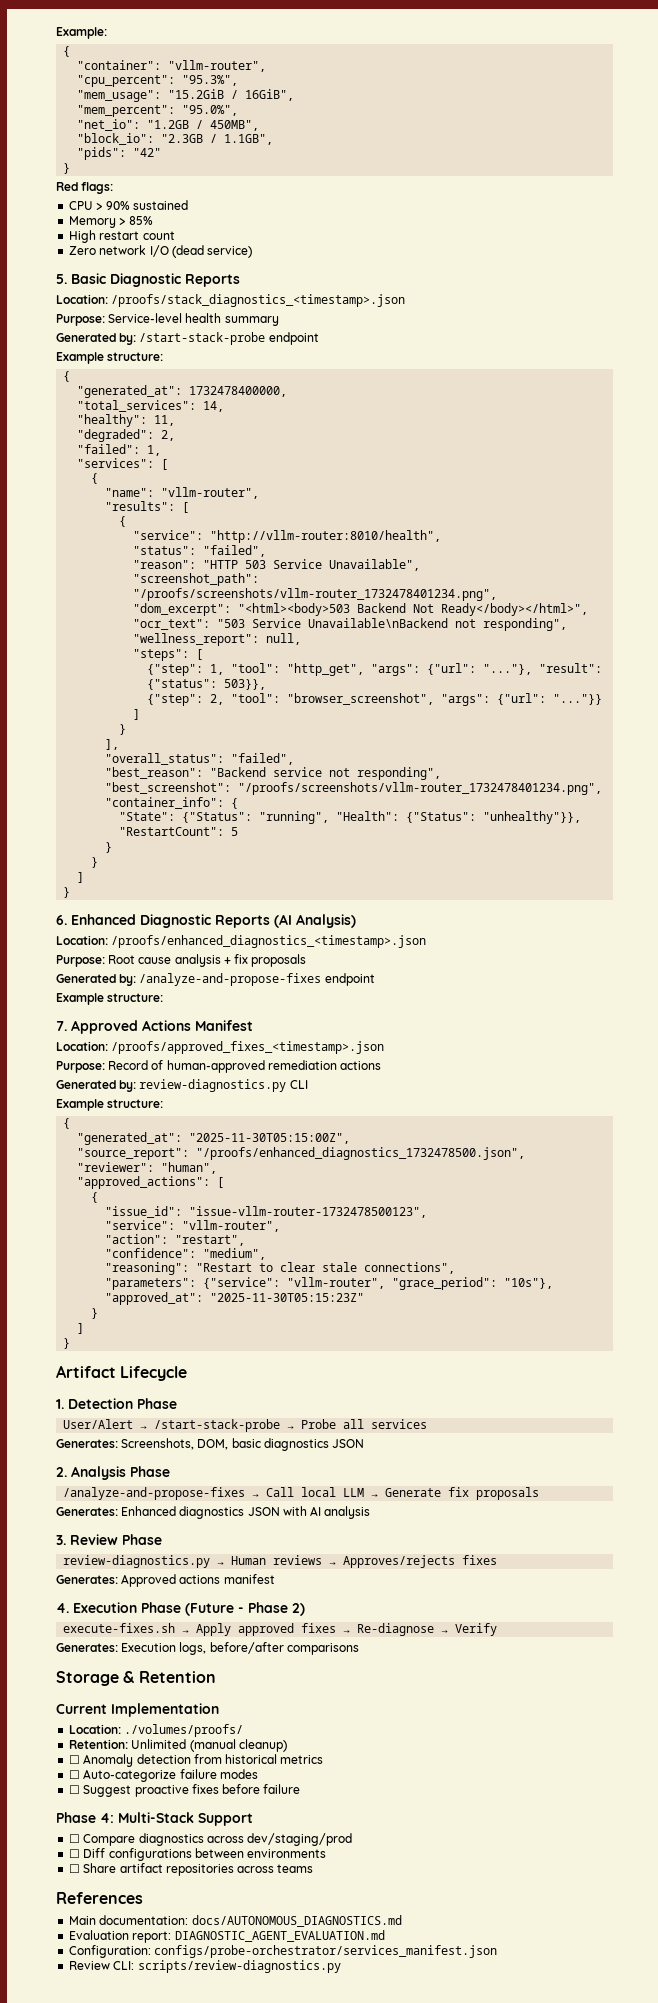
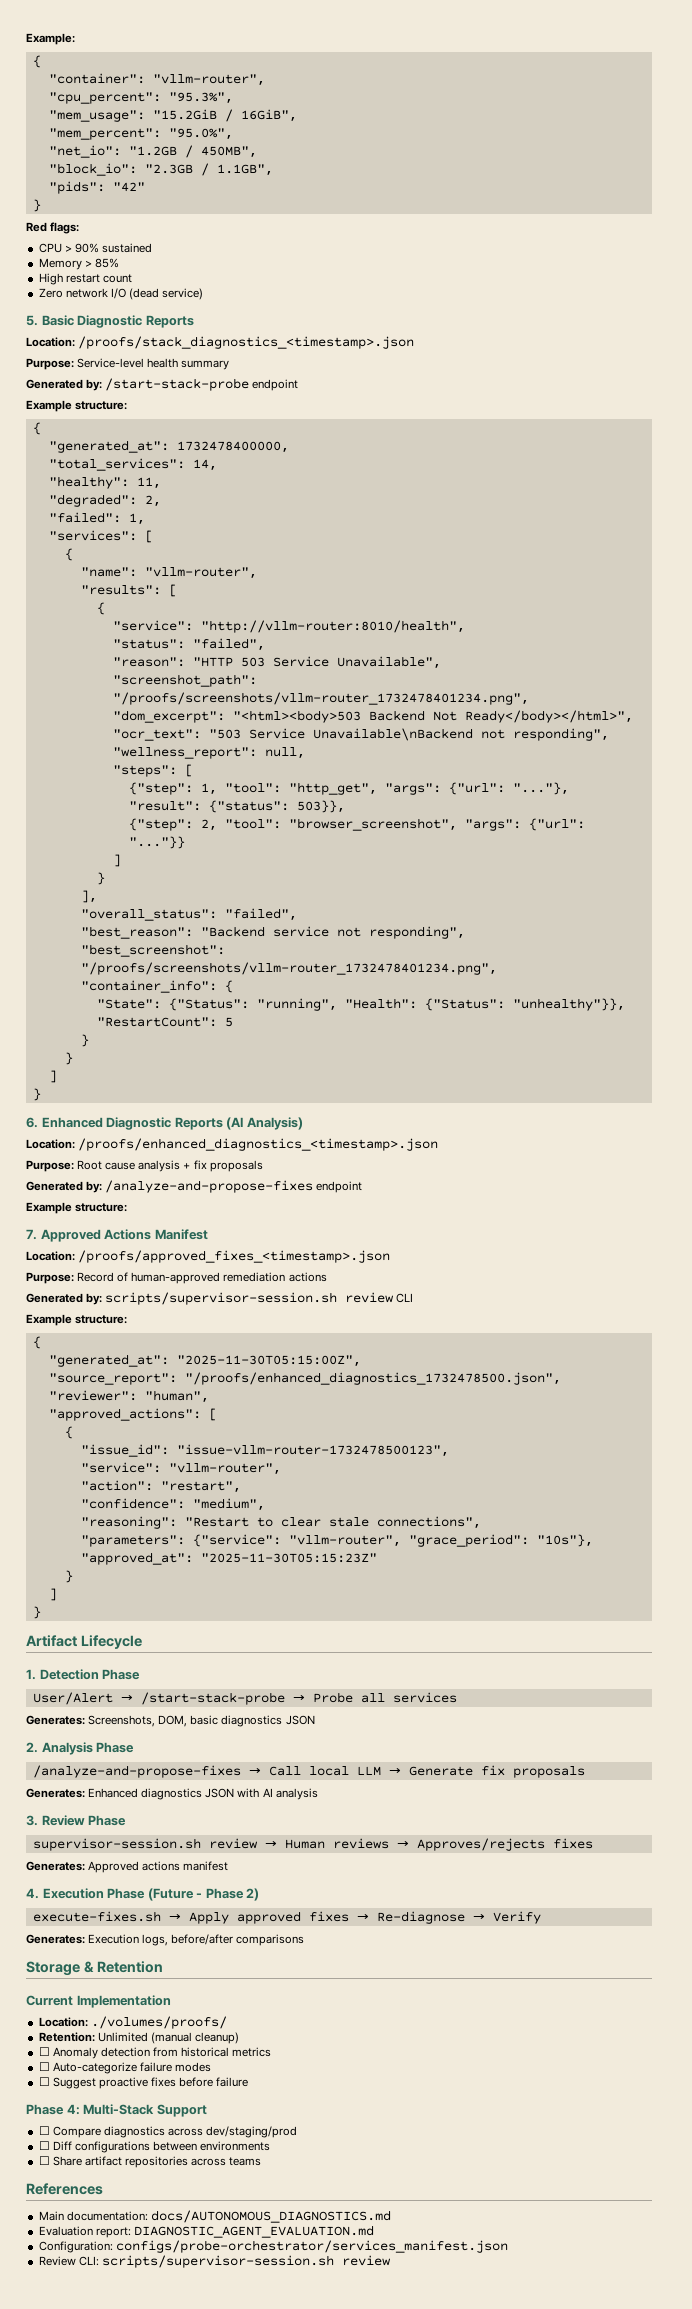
[139,1079,287,1092] review-diagnostics.py -> [105,1292,395,1305] scripts/supervisor-session.sh review
[63,1555,211,1568] review-diagnostics.py -> [32,1838,258,1851] supervisor-session.sh review
[137,1960,341,1973] scripts/review-diagnostics.py -> [101,2255,391,2268] scripts/supervisor-session.sh review

